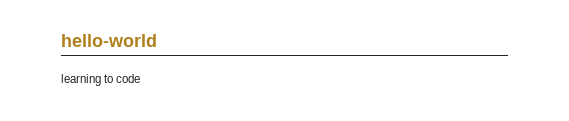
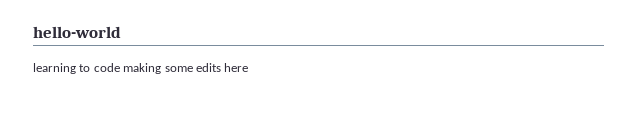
(141, 78) none -> [123,63,249,74] making some edits here

